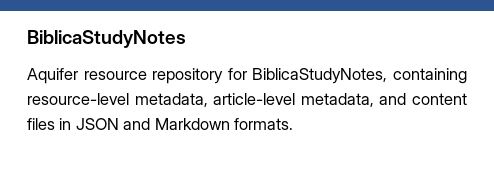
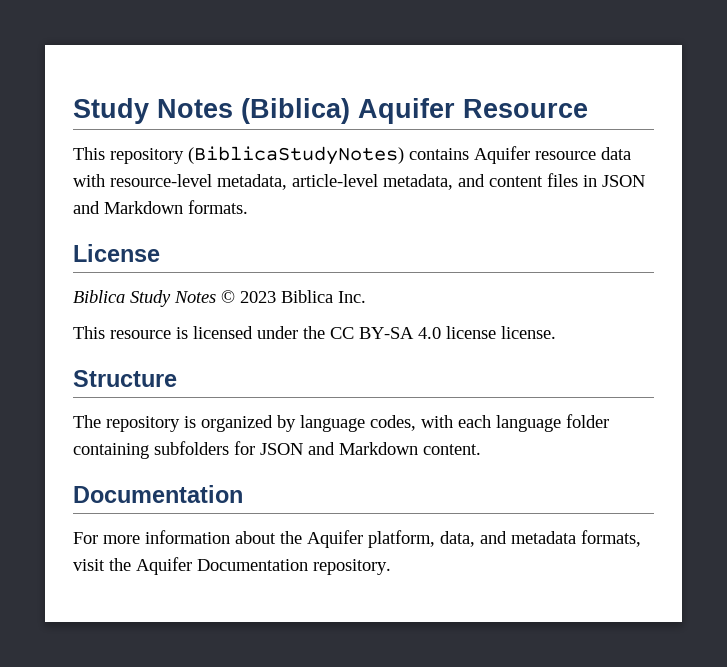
[27,30,186,48] [27,68,467,84] BiblicaStudyNotes // Aquifer resource repository for BiblicaStudyNotes, containing -> [73,98,588,124] [73,146,631,165] [73,174,105,187] Study Notes (Biblica) Aquifer Resource // This repository (BiblicaStudyNotes) contains Aquifer resource data with
(294, 124) none -> [73,244,160,262] [73,290,366,307] [73,326,556,339] [73,370,177,387] [73,414,609,432] [73,441,481,459] [73,485,243,503] [73,530,641,548] [73,557,391,575] // License // Biblica Study Notes © 2023 Biblica Inc. // This resource is licensed under the CC BY-SA 4.0 license license. // Structure // The repository is organized by language codes, with each language folder containing subfolders for JSON and Markdown content. // Documentation // For more information about the Aquifer platform, data, and metadata formats, visit the Aquifer Documentation repository.

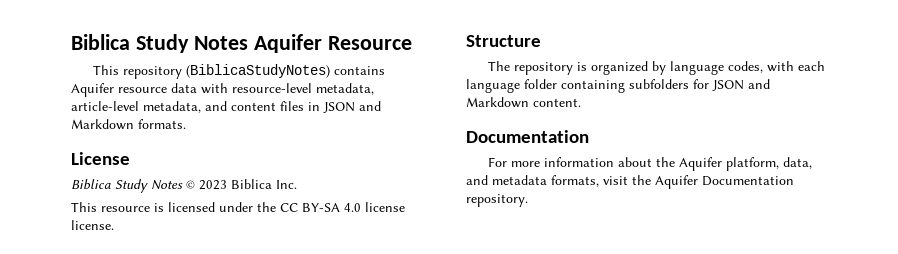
[73,98,350,124] Study Notes (Biblica) -> [71,34,248,53] Biblica Study Notes

